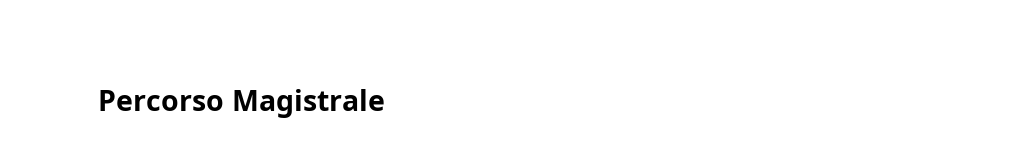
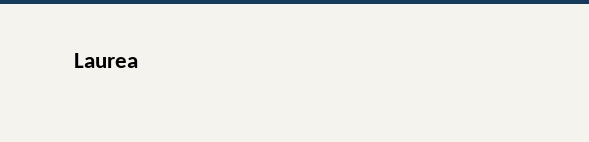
[98,89,385,118] Percorso Magistrale -> [74,53,138,68] Laurea

